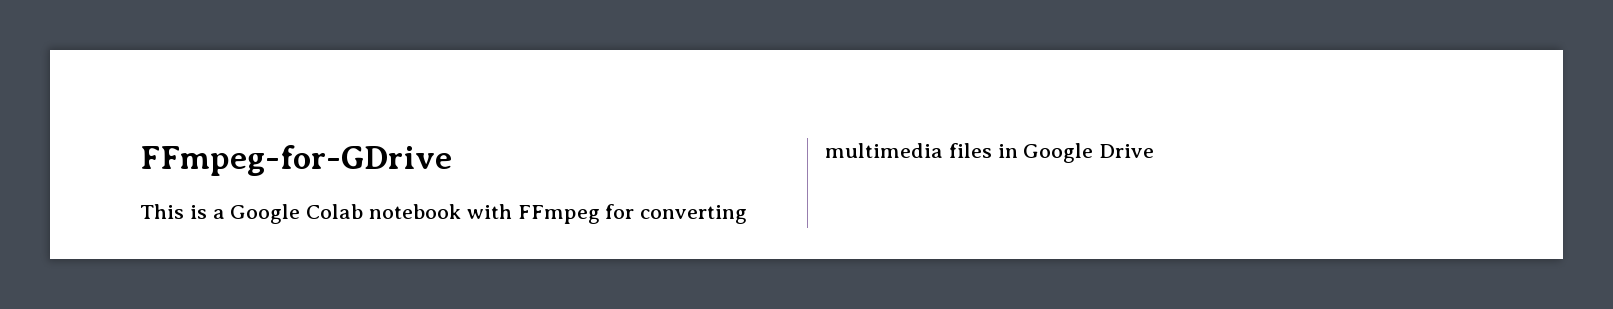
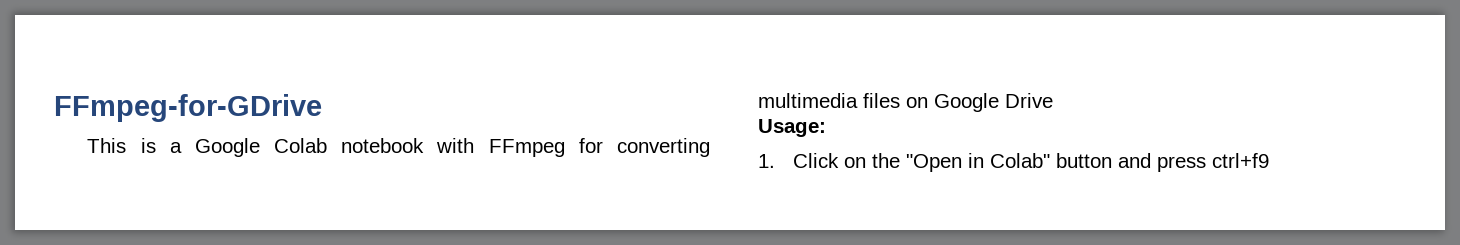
[997,144,1018,158] in -> [906,97,928,108] on
(1155, 151) none -> [758,119,826,137] [758,153,1270,172] // Usage: // 1. Click on the "Open in Colab" button and press ctrl+f9

